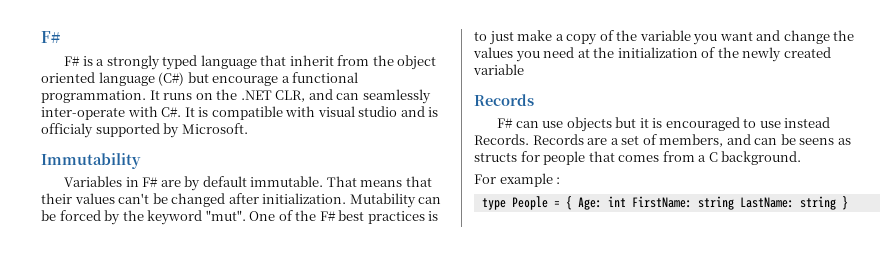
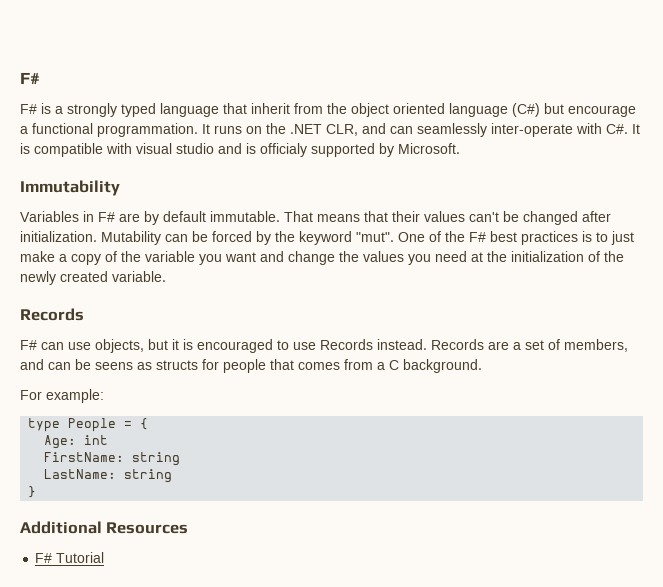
[473,64,524,75] variable -> [112,271,166,282] variable.
[566,117,612,132] objects -> [95,339,144,353] objects,
[784,117,831,128] [474,134,529,145] instead Records. -> [320,339,427,350] Records instead.
[499,173,561,187] example : -> [46,389,104,403] example:
(572, 203) none -> (149, 424) //
(626, 201) none -> (109, 440) //
(734, 203) none -> (181, 459) //
(836, 203) none -> (173, 476) //
(848, 203) none -> [20,521,189,534] [35,552,105,563] // Additional Resources // F# Tutorial

